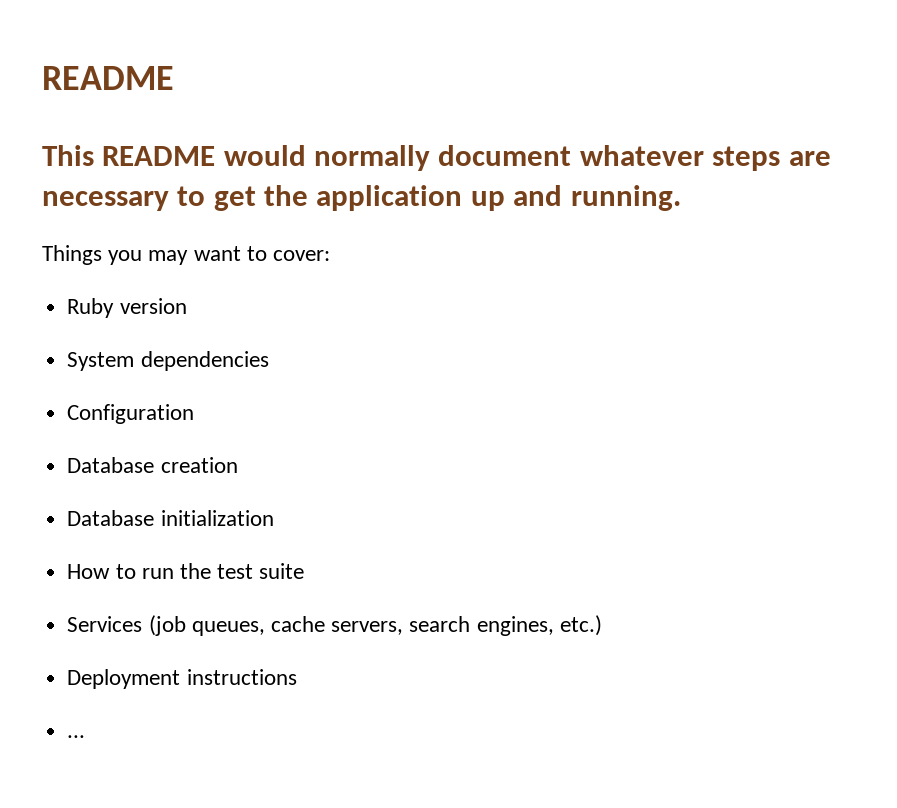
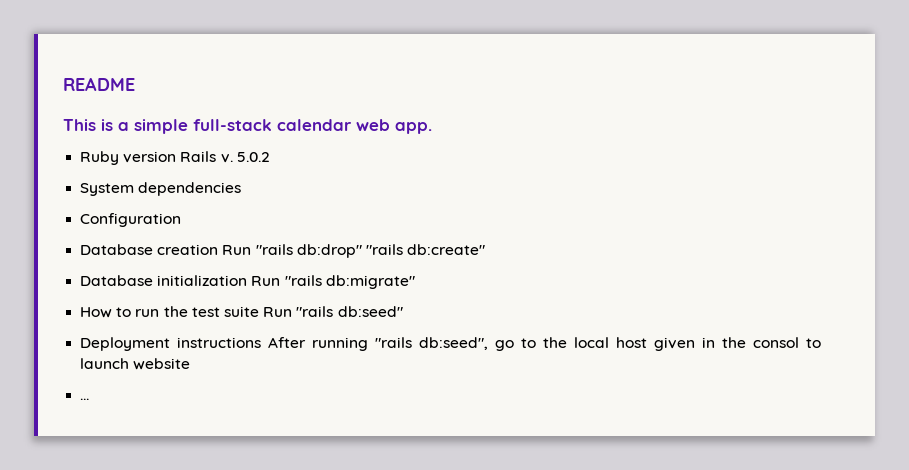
[102,145,831,171] [42,185,681,211] [42,245,331,265] README would normally document whatever steps are necessary to get the application up and running. // Things you may want to cover: -> [101,119,432,134] is a simple full-stack calendar web app.
(187, 306) none -> [180,151,270,163] Rails v. 5.0.2
(238, 465) none -> [222,244,486,258] Run "rails db:drop" "rails db:create"
(274, 518) none -> [251,275,415,289] Run "rails db:migrate"
[67,615,602,636] [67,669,297,689] // Services (job queues, cache servers, search engines, etc.) // Deployment instructions -> [263,306,403,317] [80,337,821,351] [80,358,191,370] Run "rails db:seed" // Deployment instructions After running "rails db:seed", go to the local host given in the consol to launch website

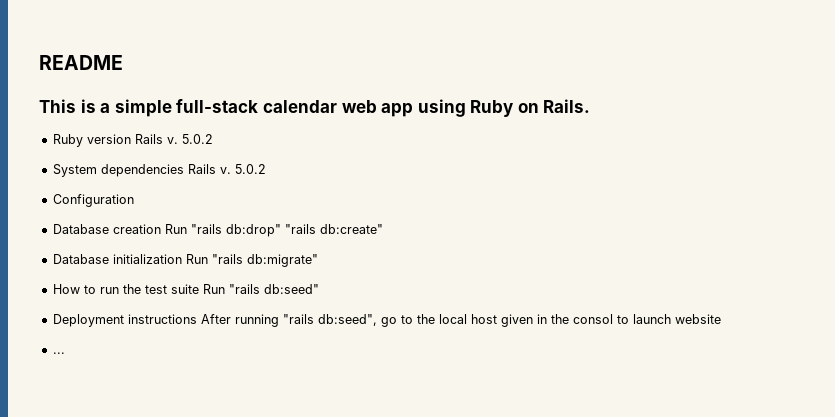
[395,122,432,134] app. -> [381,99,591,117] app using Ruby on Rails.
(242, 189) none -> [187,164,266,174] Rails v. 5.0.2

